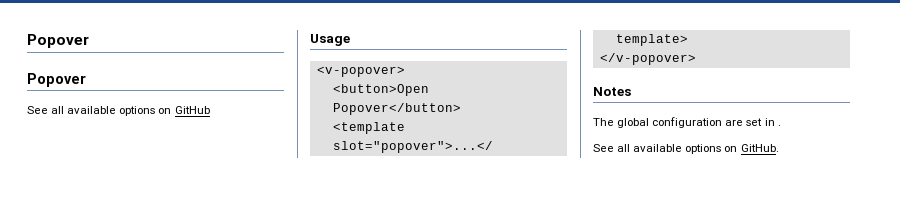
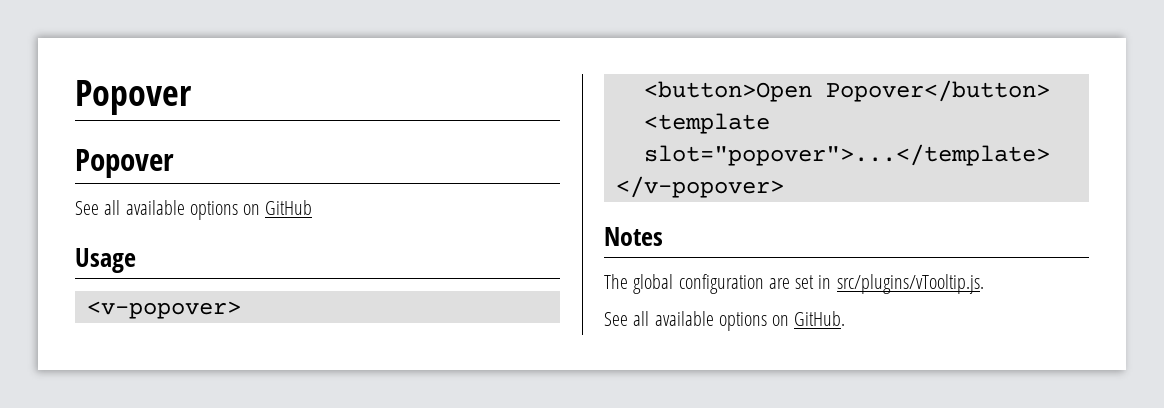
[777,124,781,126] . -> [836,274,984,294] src/plugins/vTooltip.js.

